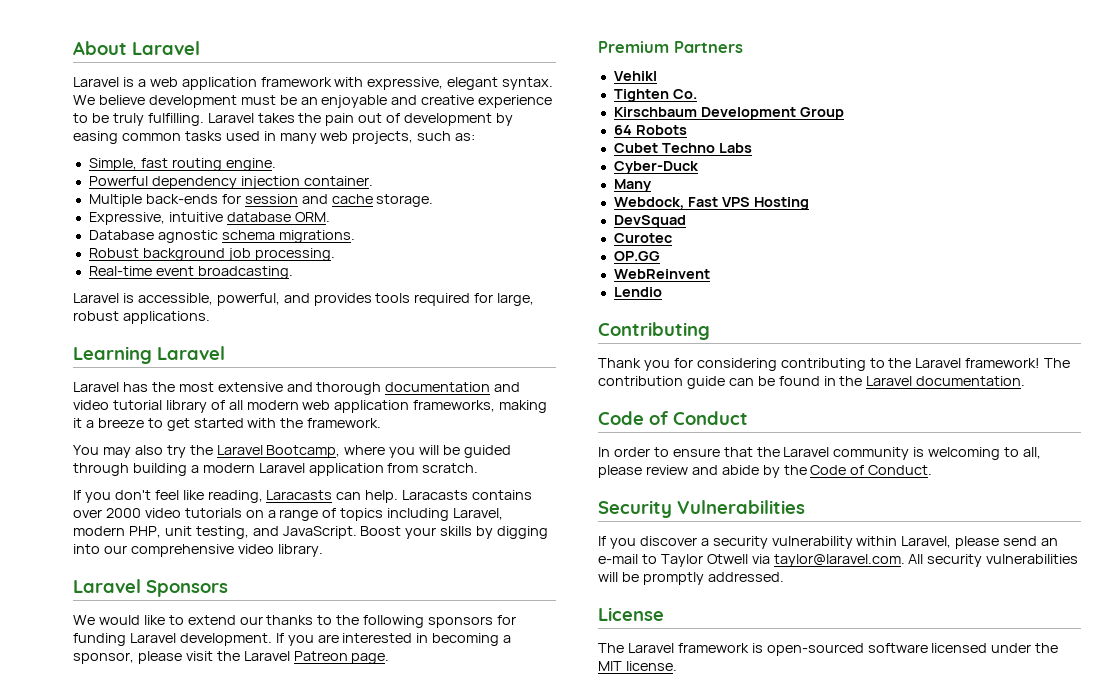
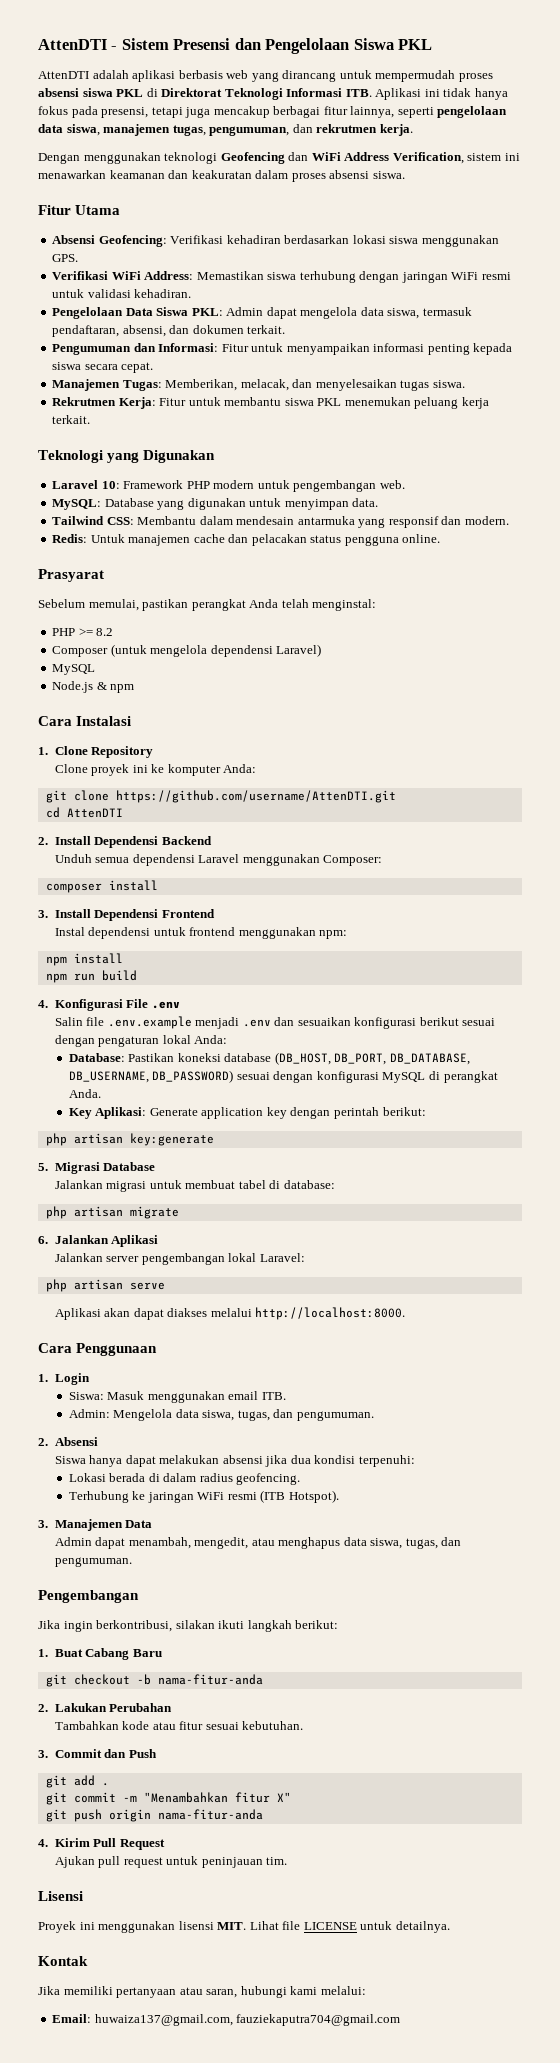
[73,41,200,55] [73,77,554,90] [73,95,553,108] [73,113,514,126] [73,131,476,144] [88,158,276,171] [88,176,373,189] [88,194,434,207] [88,212,330,225] [88,230,355,243] [88,248,335,261] [88,266,293,279] [73,293,535,306] [73,311,210,324] [73,346,225,364] [73,382,521,395] [73,400,548,413] [73,418,382,431] [73,445,512,458] [73,463,479,476] [73,490,533,503] [73,508,504,521] [73,526,549,539] [73,544,323,557] [73,579,228,597] [73,615,517,628] [73,633,512,646] [73,651,390,664] [598,41,743,53] [613,71,657,81] [613,89,697,102] [613,107,844,120] [613,125,687,135] [613,143,752,153] [613,161,699,174] [613,179,652,192] [613,197,809,210] [613,215,686,228] [613,233,672,243] [613,251,660,261] [613,269,710,279] [613,287,662,297] [598,322,710,340] [598,358,1071,371] [598,376,1026,389] [598,411,748,425] [598,447,1042,460] [598,465,933,478] [598,500,805,518] [598,536,1059,549] [598,554,1079,567] [598,572,784,585] [598,607,664,621] [598,643,1059,656] [598,661,677,671] About Laravel // Laravel is a web application framework with expressive, elegant syntax. We believe development must be an enjoyable and creative experience to be truly fulfilling. Laravel takes the pain out of development by easing common tasks used in many web projects, such as: // Simple, fast routing engine. // Powerful dependency injection container. // Multiple back-ends for session and cache storage. // Expressive, intuitive database ORM. // Database agnostic schema migrations. // Robust background job processing. // Real-time event broadcasting. // Laravel is accessible, powerful, and provides tools required for large, robust applications. // Learning Laravel // Laravel has the most extensive and thorough documentation and video tutorial library of all modern web application frameworks, making it a breeze to get started with the framework. // You may also try the Laravel Bootcamp, where you will be guided through building a modern Laravel application from scratch. // If you don't feel like reading, Laracasts can help. Laracasts contains over 2000 video tutorials on a range of topics including Laravel, modern PHP, unit testing, and JavaScript. Boost your skills by digging into our comprehensive video library. // Laravel Sponsors // We would like to extend our thanks to the following sponsors for funding Laravel development. If you are interested in becoming a sponsor, please visit the Laravel Patreon page. // Premium Partners // Vehikl // Tighten Co. // Kirschbaum Development Group // 64 Robots // Cubet Techno Labs // Cyber-Duck // Many // Webdock, Fast VPS Hosting // DevSquad // Curotec // OP.GG // WebReinvent // Lendio // Contributing // Thank you for considering contributing to the Laravel framework! The contribution guide can be found in the Laravel documentation. // Code of Conduct // In order to ensure that the Laravel community is welcoming to all, please review and abide by the Code of Conduct. // Security Vulnerabilities // If you discover a security vulnerability within Laravel, please send an e-mail to Taylor Otwell via taylor@laravel.com. All security vulnerabilities will be promptly addressed. // License // The Laravel framework is open-sourced software licensed under the MIT license. -> [38,38,433,54] [38,70,493,82] [38,88,508,100] [38,106,508,118] [38,124,413,136] [38,152,520,164] [38,170,405,182] [38,205,121,215] [52,235,499,247] [52,254,79,262] [52,271,511,283] [52,289,192,298] [52,307,472,319] [52,325,286,337] [52,343,513,355] [52,362,154,373] [52,379,465,391] [52,397,489,409] [52,415,91,424] [38,450,216,463] [52,480,405,492] [52,498,379,510] [52,516,509,528] [52,534,441,546] [38,569,104,582] [38,599,377,611] [52,628,114,636] [52,644,322,657] [52,664,96,675] [52,681,135,693] [38,716,132,726] [38,746,154,758] [54,764,257,776] [45,790,396,803] [45,807,123,818] [38,836,212,848] [54,854,383,866] [45,880,158,893] [38,909,215,921] [54,927,348,939] [45,953,123,966] [45,970,137,983] [38,999,180,1011] [54,1016,496,1029] [54,1035,228,1047] [68,1052,470,1065] [68,1070,498,1083] [68,1089,101,1098] [68,1107,426,1119] [45,1133,214,1146] [38,1162,156,1174] [54,1180,335,1192] [45,1206,179,1219] [38,1235,159,1247] [54,1253,305,1265] [45,1279,165,1292] [54,1307,406,1320] [38,1343,158,1356] [38,1373,90,1385] [68,1391,286,1403] [68,1409,374,1421] [38,1437,98,1446] [54,1455,415,1467] [68,1473,301,1485] [68,1490,339,1503] [38,1519,153,1531] [54,1537,462,1549] [54,1557,132,1567] [38,1590,139,1603] [38,1620,339,1632] [38,1648,162,1660] [45,1674,263,1687] [38,1703,173,1712] [54,1721,304,1730] [38,1749,157,1758] [45,1775,109,1788] [45,1792,291,1805] [45,1809,263,1822] [38,1838,165,1850] [54,1856,288,1868] [38,1891,83,1901] [38,1921,450,1933] [38,1956,88,1966] [38,1986,366,1998] [52,2014,401,2026] AttenDTI - Sistem Presensi dan Pengelolaan Siswa PKL // AttenDTI adalah aplikasi berbasis web yang dirancang untuk mempermudah proses absensi siswa PKL di Direktorat Teknologi Informasi ITB. Aplikasi ini tidak hanya fokus pada presensi, tetapi juga mencakup berbagai fitur lainnya, seperti pengelolaan data siswa, manajemen tugas, pengumuman, dan rekrutmen kerja. // Dengan menggunakan teknologi Geofencing dan WiFi Address Verification, sistem ini menawarkan keamanan dan keakuratan dalam proses absensi siswa. // Fitur Utama // Absensi Geofencing: Verifikasi kehadiran berdasarkan lokasi siswa menggunakan GPS. // Verifikasi WiFi Address: Memastikan siswa terhubung dengan jaringan WiFi resmi untuk validasi kehadiran. // Pengelolaan Data Siswa PKL: Admin dapat mengelola data siswa, termasuk pendaftaran, absensi, dan dokumen terkait. // Pengumuman dan Informasi: Fitur untuk menyampaikan informasi penting kepada siswa secara cepat. // Manajemen Tugas: Memberikan, melacak, dan menyelesaikan tugas siswa. // Rekrutmen Kerja: Fitur untuk membantu siswa PKL menemukan peluang kerja terkait. // Teknologi yang Digunakan // Laravel 10: Framework PHP modern untuk pengembangan web. // MySQL: Database yang digunakan untuk menyimpan data. // Tailwind CSS: Membantu dalam mendesain antarmuka yang responsif dan modern. // Redis: Untuk manajemen cache dan pelacakan status pengguna online. // Prasyarat // Sebelum memulai, pastikan perangkat Anda telah menginstal: // PHP >= 8.2 // Composer (untuk mengelola dependensi Laravel) // MySQL // Node.js & npm // Cara Instalasi // 1. Clone Repository // Clone proyek ini ke komputer Anda: // git clone https://github.com/username/AttenDTI.git // cd AttenDTI // 2. Install Dependensi Backend // Unduh semua dependensi Laravel menggunakan Composer: // composer install // 3. Install Dependensi Frontend // Instal dependensi untuk frontend menggunakan npm: // npm install // npm run build // 4. Konfigurasi File .env // Salin file .env.example menjadi .env dan sesuaikan konfigurasi berikut sesuai dengan pengaturan lokal Anda: // Database: Pastikan koneksi database (DB_HOST, DB_PORT, DB_DATABASE, DB_USERNAME, DB_PASSWORD) sesuai dengan konfigurasi MySQL di perangkat Anda. // Key Aplikasi: Generate application key dengan perintah berikut: // php artisan key:generate // 5. Migrasi Database // Jalankan migrasi untuk membuat tabel di database: // php artisan migrate // 6. Jalankan Aplikasi // Jalankan server pengembangan lokal Laravel: // php artisan serve // Aplikasi akan dapat diakses melalui http://localhost:8000. // Cara Penggunaan // 1. Login // Siswa: Masuk menggunakan email ITB. // Admin: Mengelola data siswa, tugas, dan pengumuman. // 2. Absensi // Siswa hanya dapat melakukan absensi jika dua kondisi terpenuhi: // Lokasi berada di dalam radius geofencing. // Terhubung ke jaringan WiFi resmi (ITB Hotspot). // 3. Manajemen Data // Admin dapat menambah, mengedit, atau menghapus data siswa, tugas, dan pengumuman. // Pengembangan // Jika ingin berkontribusi, silakan ikuti langkah berikut: // 1. Buat Cabang Baru // git checkout -b nama-fitur-anda // 2. Lakukan Perubahan // Tambahkan kode atau fitur sesuai kebutuhan. // 3. Commit dan Push // git add . // git commit -m "Menambahkan fitur X" // git push origin nama-fitur-anda // 4. Kirim Pull Request // Ajukan pull request untuk peninjauan tim. // Lisensi // Proyek ini menggunakan lisensi MIT. Lihat file LICENSE untuk detailnya. // Kontak // Jika memiliki pertanyaan atau saran, hubungi kami melalui: // Email: huwaiza137@gmail.com, fauziekaputra704@gmail.com

